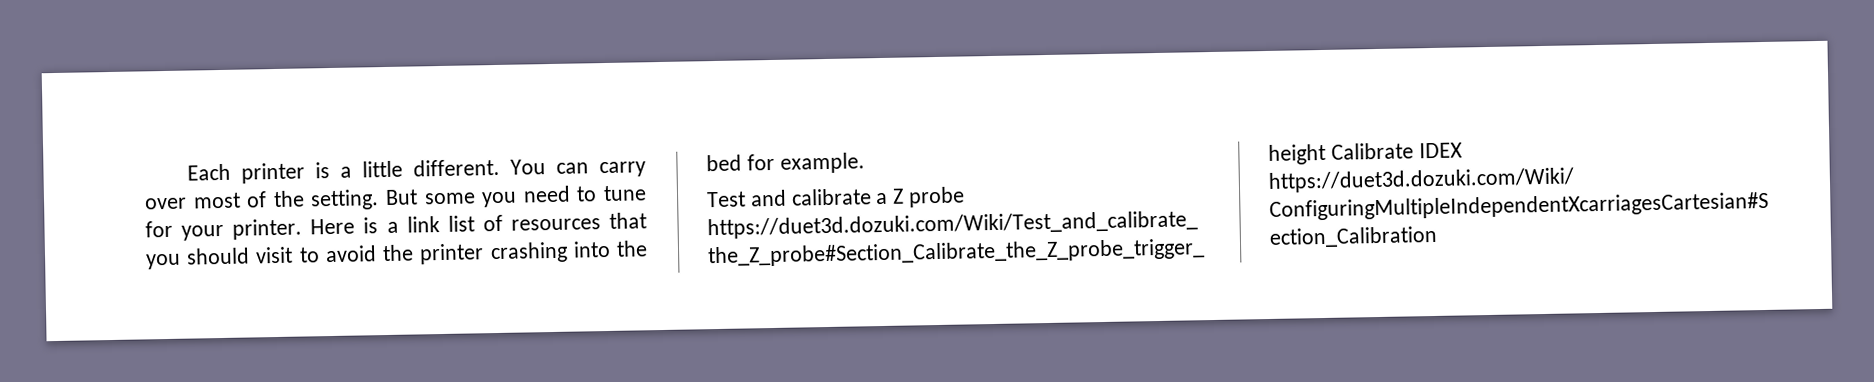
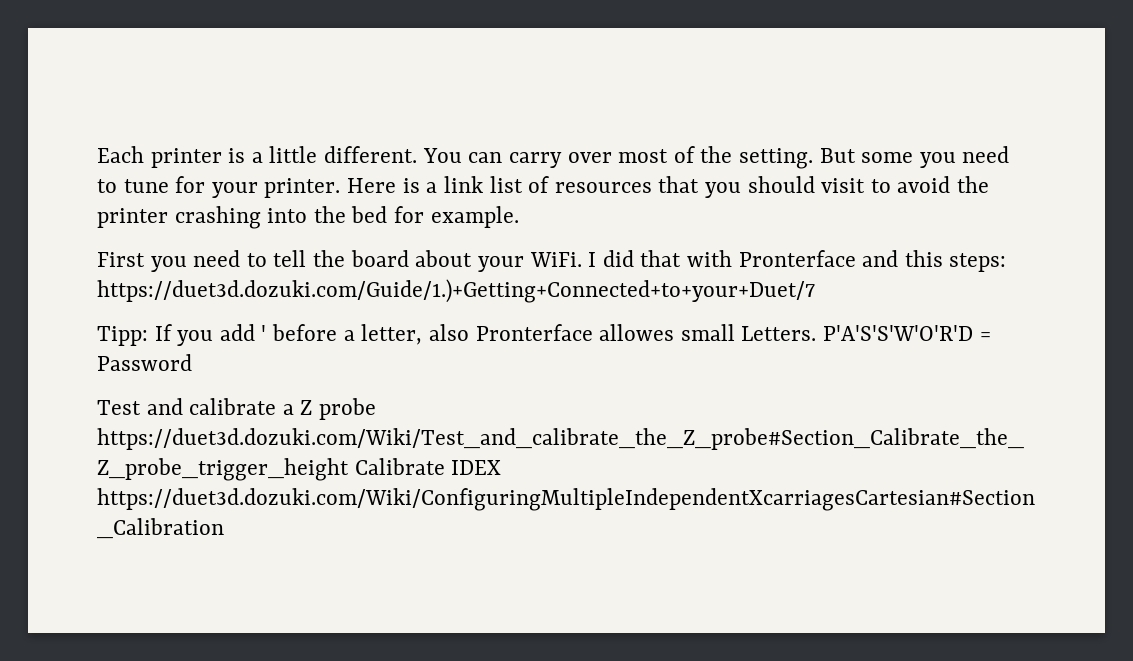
(865, 163) none -> [97,250,1007,272] [97,279,815,303] [97,324,991,346] [97,354,192,371] // First you need to tell the board about your WiFi. I did that with Pronterface and this steps: https://duet3d.dozuki.com/Guide/1.)+Getting+Connected+to+your+Duet/7 // Tipp: If you add ' before a letter, also Pronterface allowes small Letters. P'A'S'S'W'O'R'D = Password

